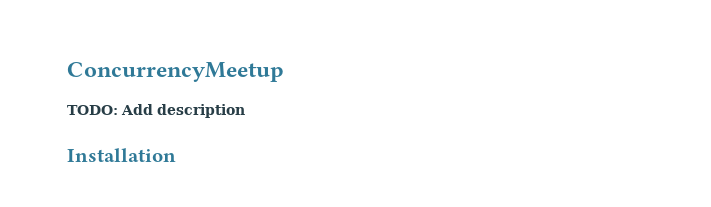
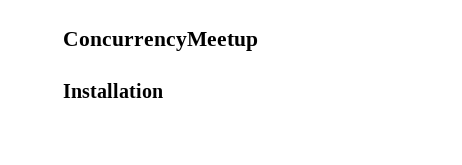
[67,104,245,118] // TODO: Add description -> (258, 41) none

